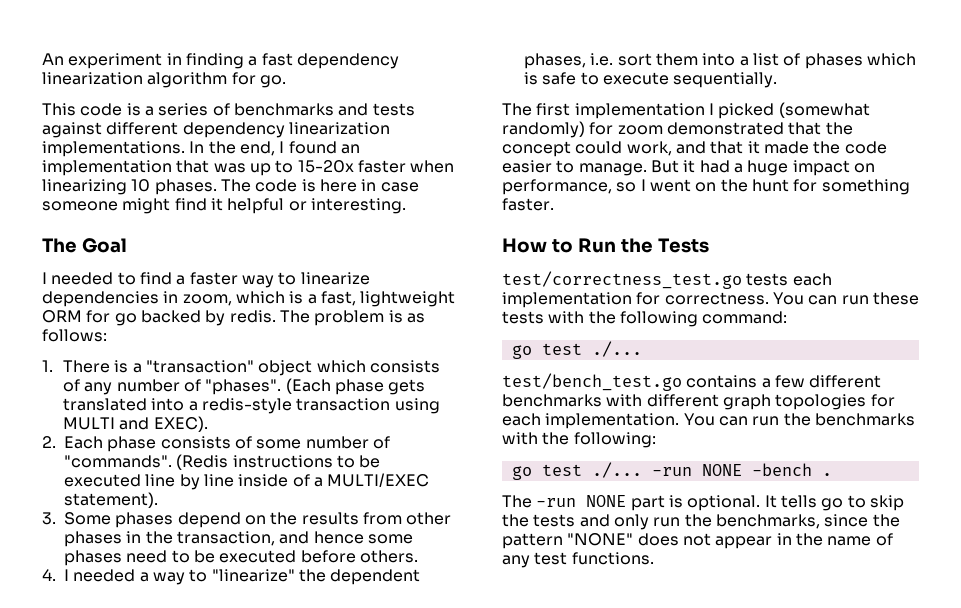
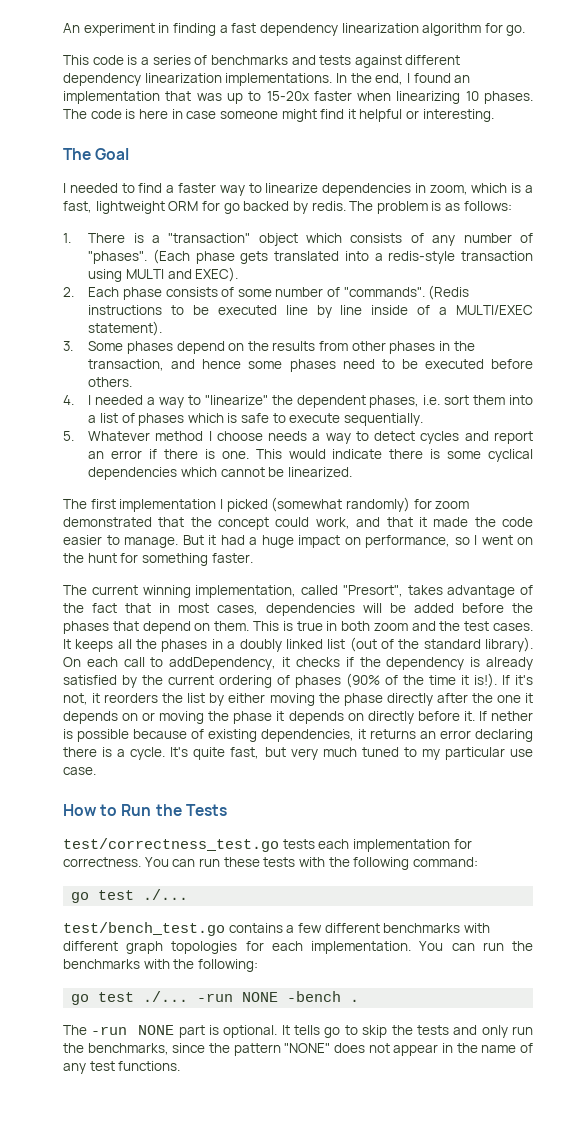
(778, 80) none -> [63,431,533,444] [88,449,533,462] [88,467,352,480] // 5. Whatever method I choose needs a way to detect cycles and report an error if there is one. This would indicate there is some cyclical dependencies which cannot be linearized.
(554, 204) none -> [63,585,533,598] [63,603,533,616] [63,621,533,634] [63,637,533,652] [63,657,533,670] [63,673,533,688] [63,693,533,706] [63,711,533,724] [63,729,533,742] [63,747,533,760] [63,767,96,775] // The current winning implementation, called "Presort", takes advantage of the fact that in most cases, dependencies will be added before the phases that depend on them. This is true in both zoom and the test cases. It keeps all the phases in a doubly linked list (out of the standard library). On each call to addDependency, it checks if the dependency is already satisfied by the current ordering of phases (90% of the time it is!). If it's not, it reorders the list by either moving the phase directly after the one it depends on or moving the phase it depends on directly before it. If nether is possible because of existing dependencies, it returns an error declaring there is a cycle. It's quite fast, but very much tuned to my particular use case.

